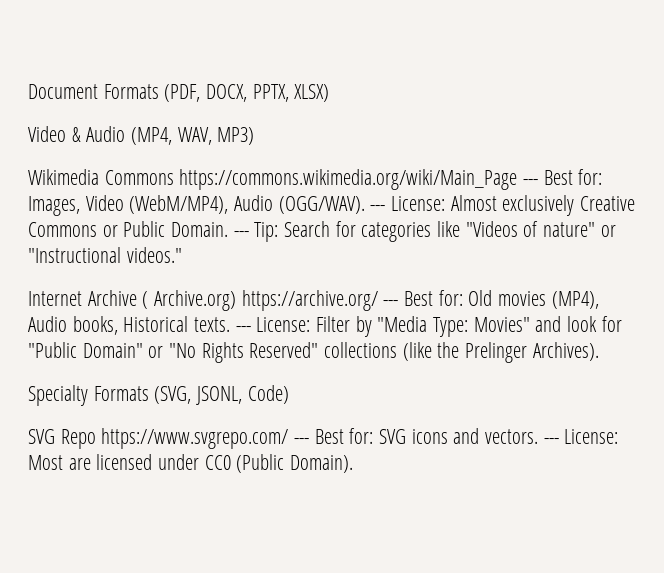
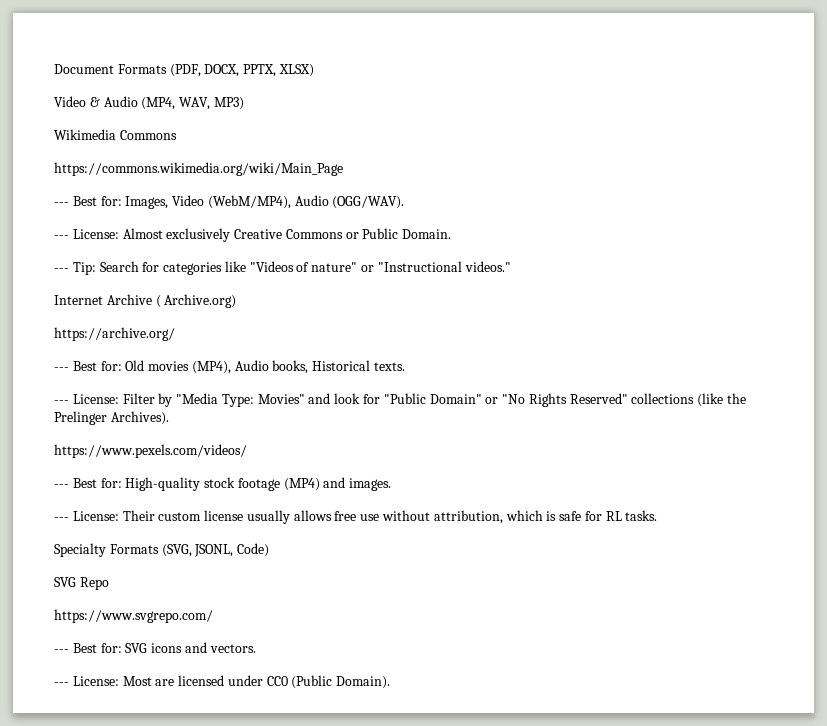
(174, 177) none -> (177, 135) //
(518, 179) none -> (343, 169) //
(365, 205) none -> (405, 202) //
(229, 229) none -> (452, 234) //
(237, 300) none -> (237, 301) //
(378, 300) none -> (175, 334) //
(231, 324) none -> (406, 366) //
(599, 351) none -> [54,444,247,458] [54,477,392,491] [54,510,658,524] // https://www.pexels.com/videos/ // --- Best for: High-quality stock footage (MP4) and images. // --- License: Their custom license usually allows free use without attribution, which is safe for RL tasks.
(96, 439) none -> (109, 583) //
(289, 438) none -> (213, 616) //
(539, 436) none -> (256, 648) //

